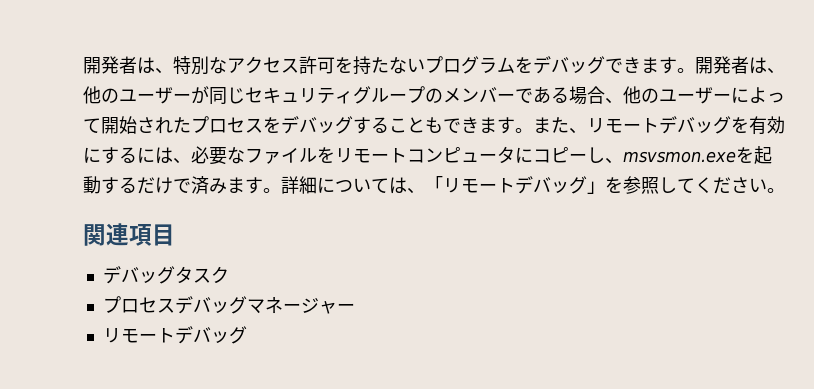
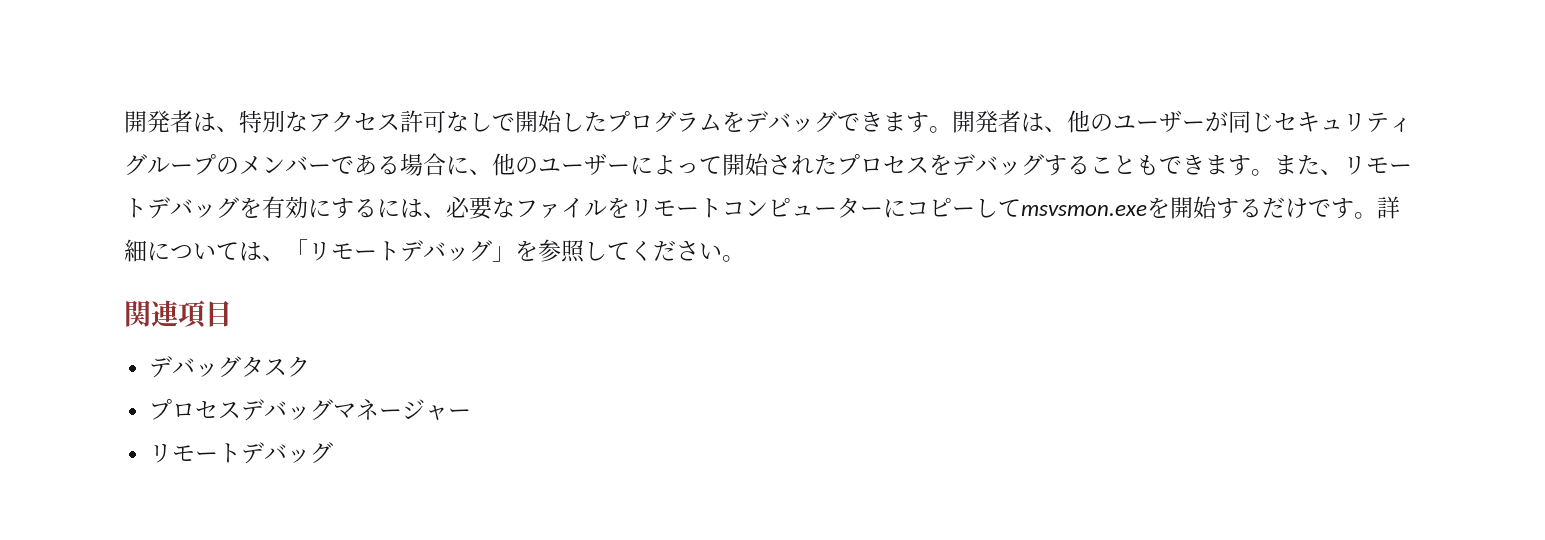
[335,56,425,75] を持たない -> [446,110,607,133] なしで開始した
(605, 95) none -> [446,156,469,175] に
(515, 155) none -> [860,206,883,216] ー
[605,146,772,164] [83,176,101,194] 、msvsmon.exeを起動 -> [998,196,1217,219] てmsvsmon.exeを開始
[191,176,245,194] 済みま -> (1331, 208) none

